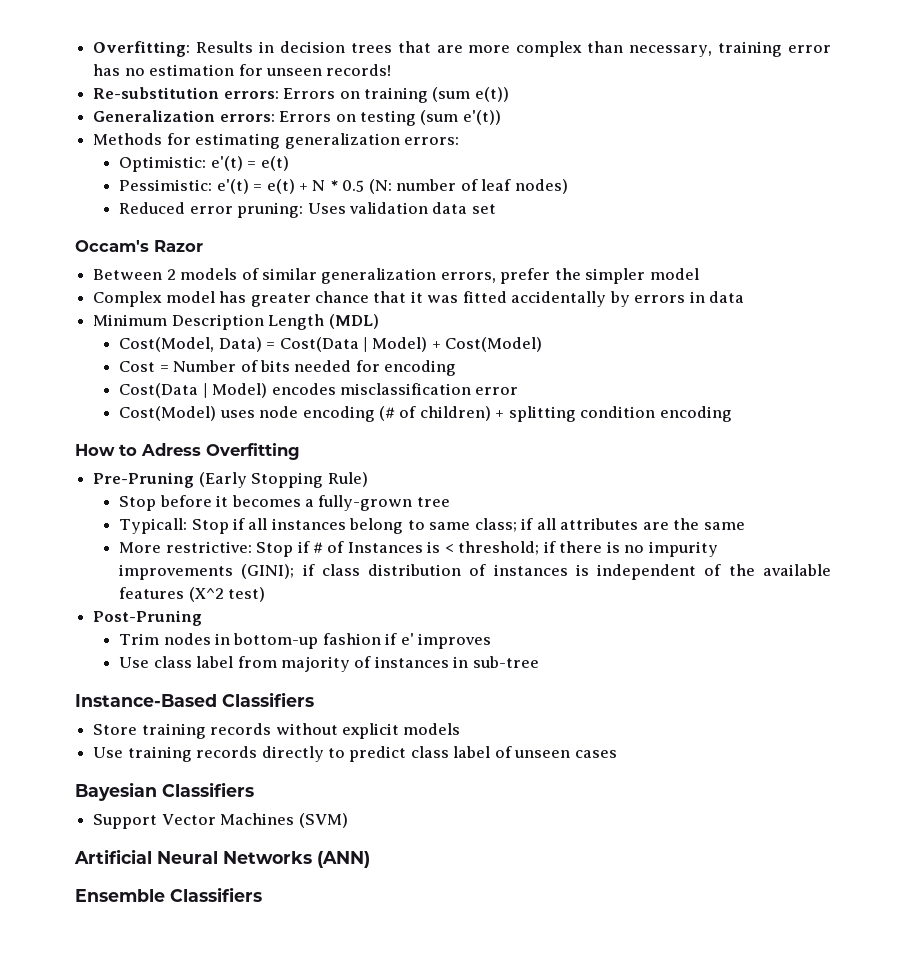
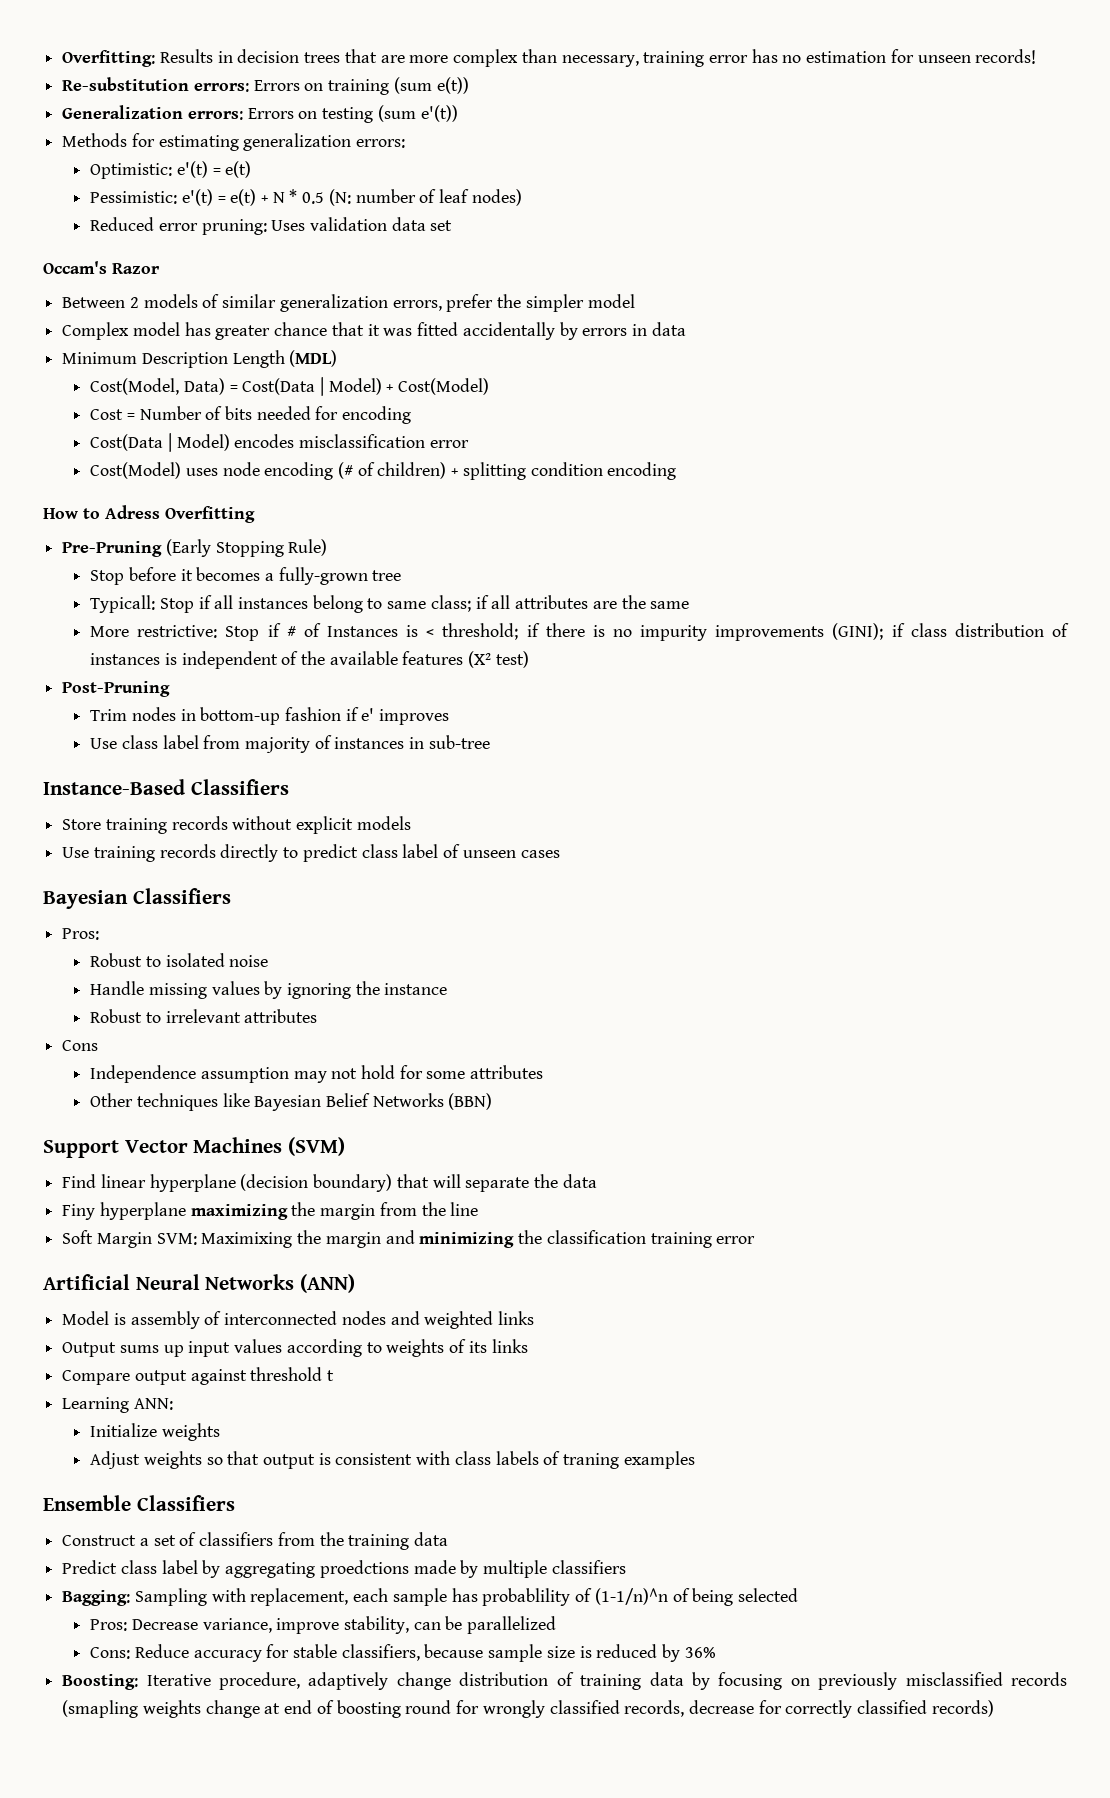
[188,587,224,602] (X^2 -> [468,651,492,668] (X²
[93,813,348,829] [74,849,370,868] [75,887,262,902] Support Vector Machines (SVM) // Artificial Neural Networks (ANN) // Ensemble Classifiers -> [62,928,100,940] [90,953,269,967] [90,981,448,999] [90,1009,318,1023] [62,1040,99,1051] [90,1065,544,1083] [90,1093,493,1111] [43,1137,345,1158] [62,1174,597,1192] [62,1202,479,1220] [62,1230,756,1248] [43,1274,355,1293] [62,1311,535,1329] [62,1339,528,1357] [62,1367,335,1385] [62,1397,173,1413] [90,1423,220,1441] [90,1451,695,1469] [43,1495,235,1511] [62,1532,449,1550] [62,1560,626,1578] [62,1588,798,1606] [90,1616,557,1634] [90,1644,716,1662] [62,1672,1068,1690] [62,1700,994,1718] Pros: // Robust to isolated noise // Handle missing values by ignoring the instance // Robust to irrelevant attributes // Cons // Independence assumption may not hold for some attributes // Other techniques like Bayesian Belief Networks (BBN) // Support Vector Machines (SVM) // Find linear hyperplane (decision boundary) that will separate the data // Finy hyperplane maximizing the margin from the line // Soft Margin SVM: Maximixing the margin and minimizing the classification training error // Artificial Neural Networks (ANN) // Model is assembly of interconnected nodes and weighted links // Output sums up input values according to weights of its links // Compare output against threshold t // Learning ANN: // Initialize weights // Adjust weights so that output is consistent with class labels of traning examples // Ensemble Classifiers // Construct a set of classifiers from the training data // Predict class label by aggregating proedctions made by multiple classifiers // Bagging: Sampling with replacement, each sample has probablility of (1-1/n)^n of being selected // Pros: Decrease variance, improve stability, can be parallelized // Cons: Reduce accuracy for stable classifiers, because sample size is reduced by 36% // Boosting: Iterative procedure, adaptively change distribution of training data by focusing on previously misclassified records (smapling weights change at end of boosting round for wrongly classified records, decrease for correctly classified records)

